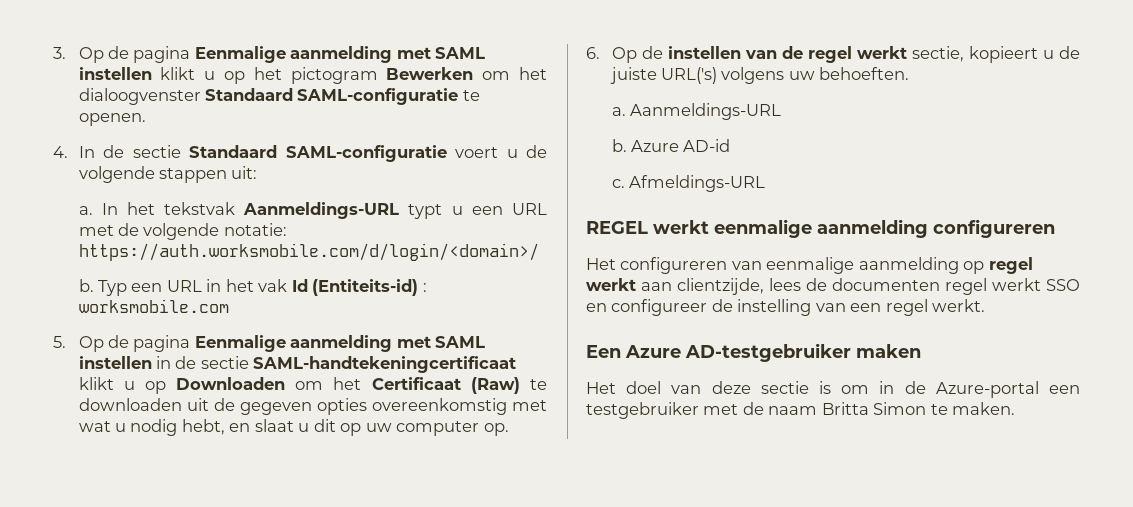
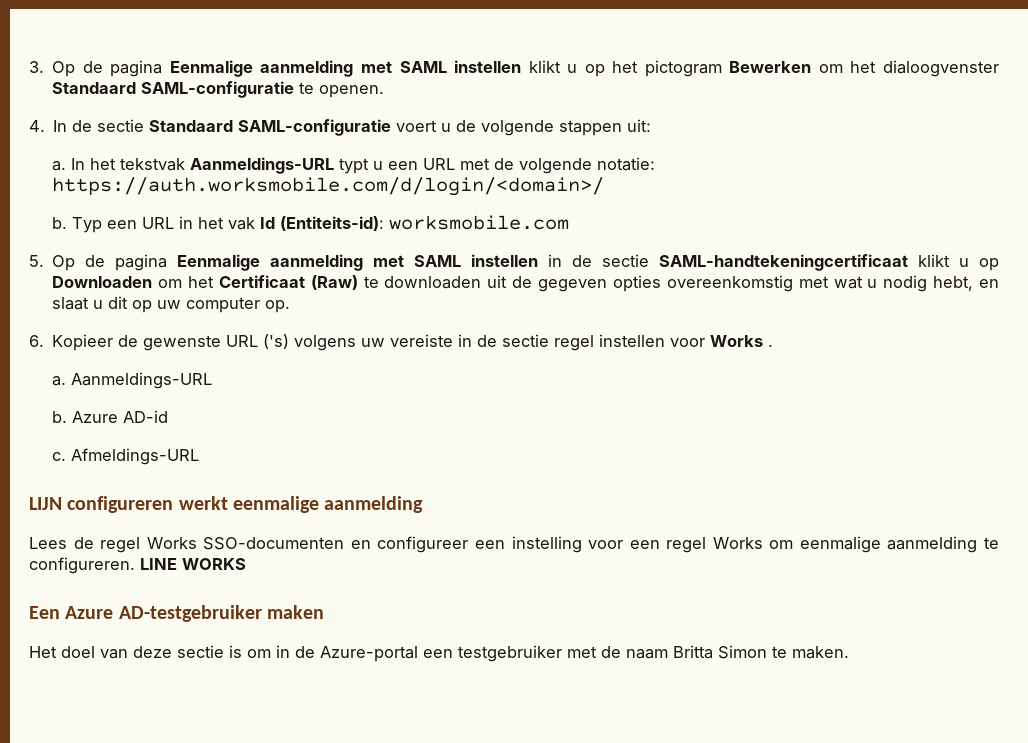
[312,279,427,296] (Entiteits-id) : -> [280,216,385,231] (Entiteits-id):
[611,46,1080,63] [609,67,910,84] Op de instellen van de regel werkt sectie, kopieert u de juiste URL('s) volgens uw behoeften. -> [52,334,774,351] Kopieer de gewenste URL ('s) volgens uw vereiste in de sectie regel instellen voor Works .
[586,221,648,234] REGEL -> [29,496,174,513] LIJN configureren
[933,219,1055,238] [586,257,1033,274] [586,278,1080,295] [586,299,986,316] configureren // Het configureren van eenmalige aanmelding op regel werkt aan clientzijde, lees de documenten regel werkt SSO en configureer de instelling van een regel werkt. -> [29,536,999,553] [29,557,246,574] // Lees de regel Works SSO-documenten en configureer een instelling voor een regel Works om eenmalige aanmelding te configureren. LINE WORKS

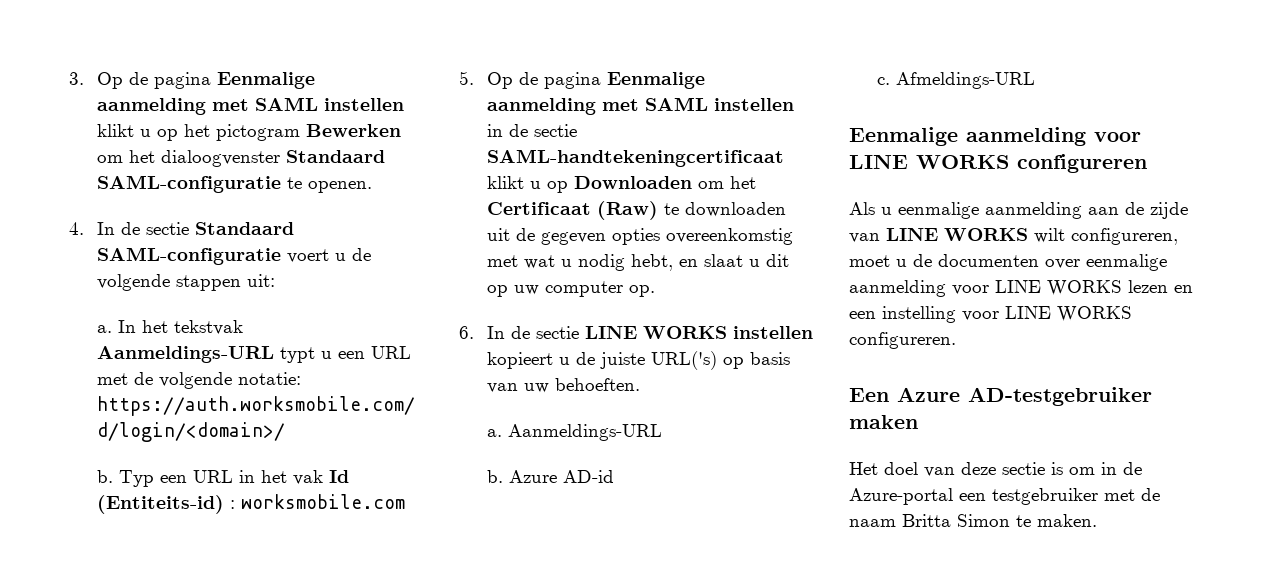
[280,216,385,231] (Entiteits-id): -> [97,495,236,514] (Entiteits-id) :
[52,334,774,351] Kopieer de gewenste URL ('s) volgens uw vereiste in de sectie regel instellen voor Works . -> [487,326,814,339] [487,351,791,370] [487,378,641,393] In de sectie LINE WORKS instellen kopieert u de juiste URL('s) op basis van uw behoeften.
[29,497,62,510] LIJN -> [849,127,1141,146] [849,154,1009,169] Eenmalige aanmelding voor LINE WORKS
[178,496,424,513] [29,536,999,553] [29,557,246,574] werkt eenmalige aanmelding // Lees de regel Works SSO-documenten en configureer een instelling voor een regel Works om eenmalige aanmelding te configureren. LINE WORKS -> [849,202,1188,219] [849,228,1178,245] [849,254,1167,271] [849,280,1193,297] [849,306,1132,323] [849,332,956,349] // Als u eenmalige aanmelding aan de zijde van LINE WORKS wilt configureren, moet u de documenten over eenmalige aanmelding voor LINE WORKS lezen en een instelling voor LINE WORKS configureren.

